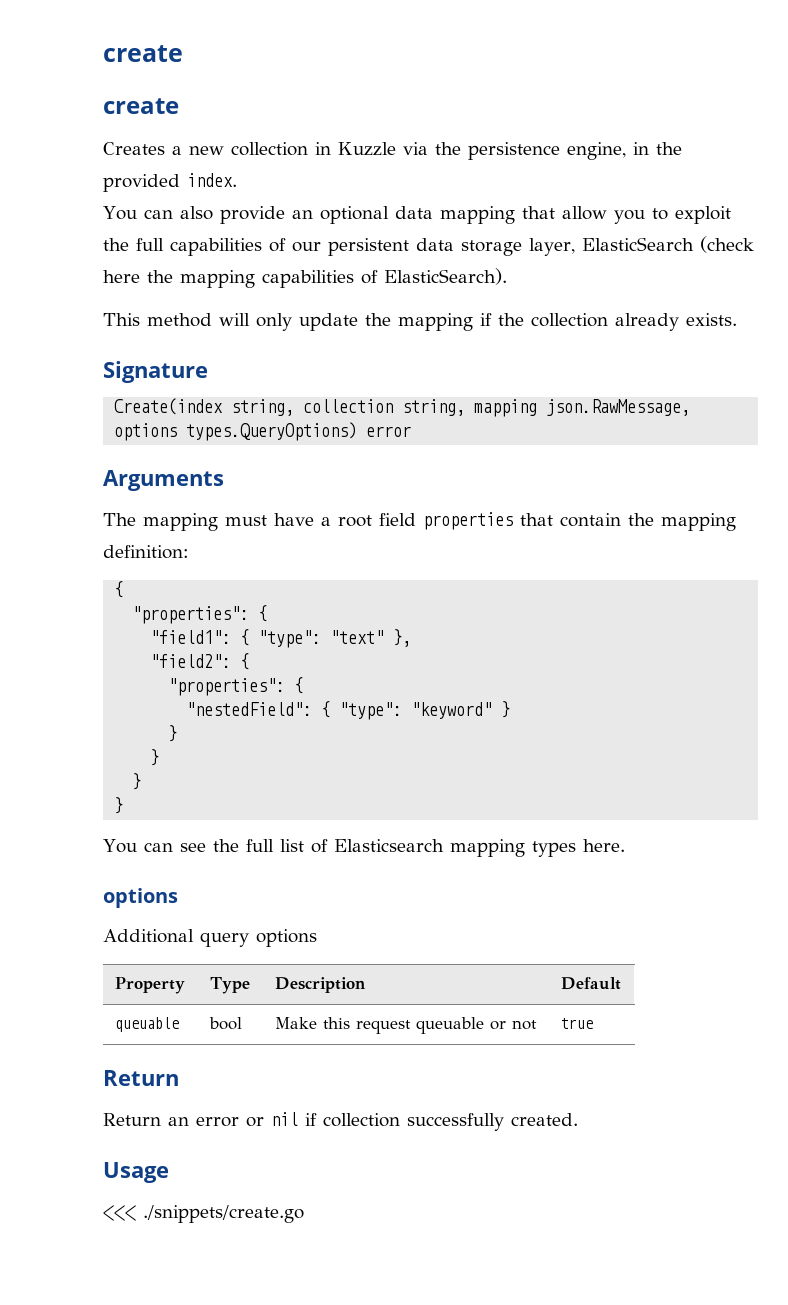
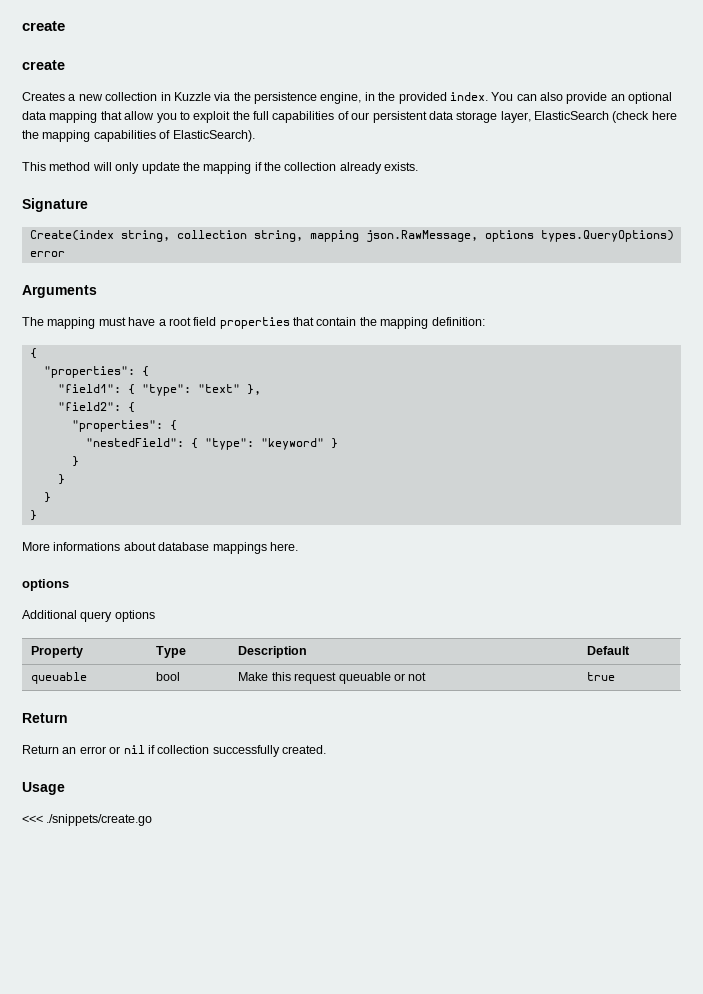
(237, 180) // -> (488, 96) none
[103,839,576,857] You can see the full list of Elasticsearch mapping types -> [22,542,267,554] More informations about database mappings

